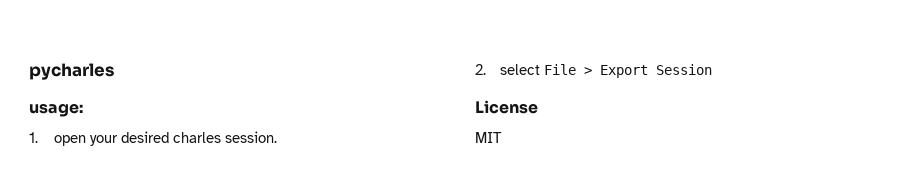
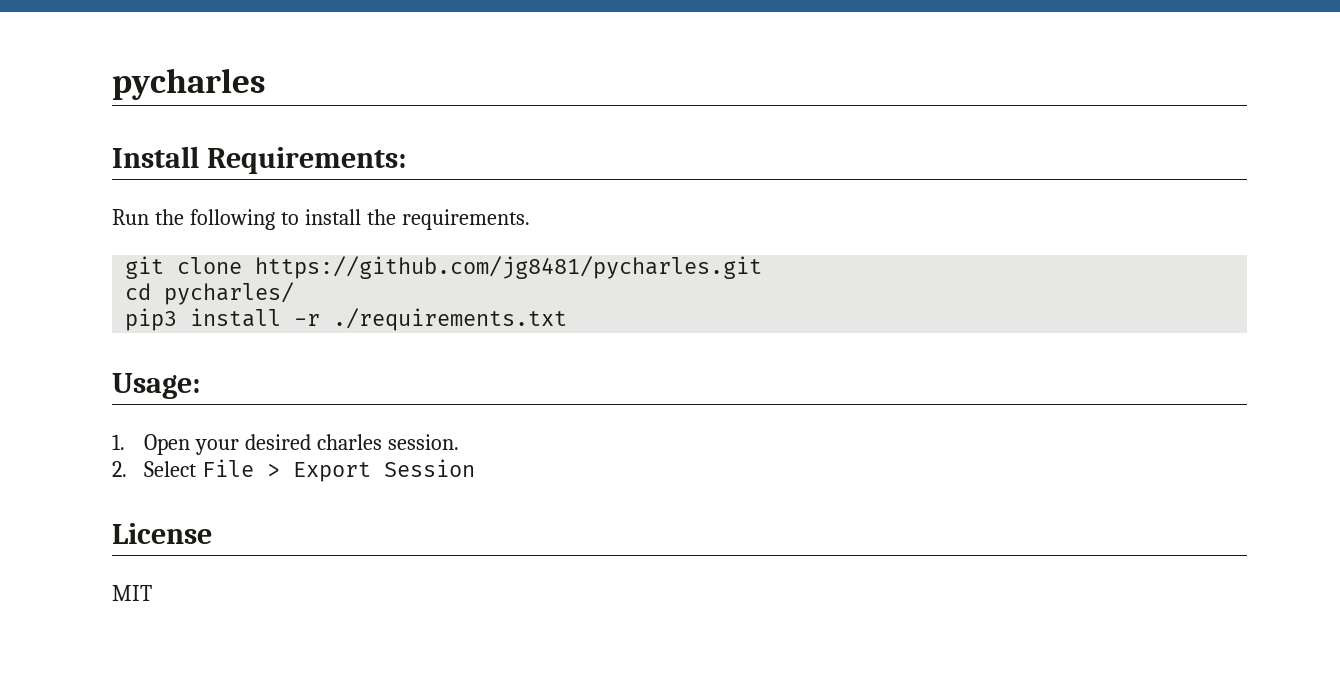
[29,103,83,117] usage: -> [112,146,406,174] [112,209,530,230] [125,256,763,279] [125,282,295,305] [125,308,568,331] [112,373,200,399] Install Requirements: // Run the following to install the requirements. // git clone https://github.com/jg8481/pycharles.git // cd pycharles/ // pip3 install -r ./requirements.txt // Usage:
[53,135,86,146] open -> [143,434,190,455] Open
[499,64,540,75] select -> [143,461,197,477] Select

